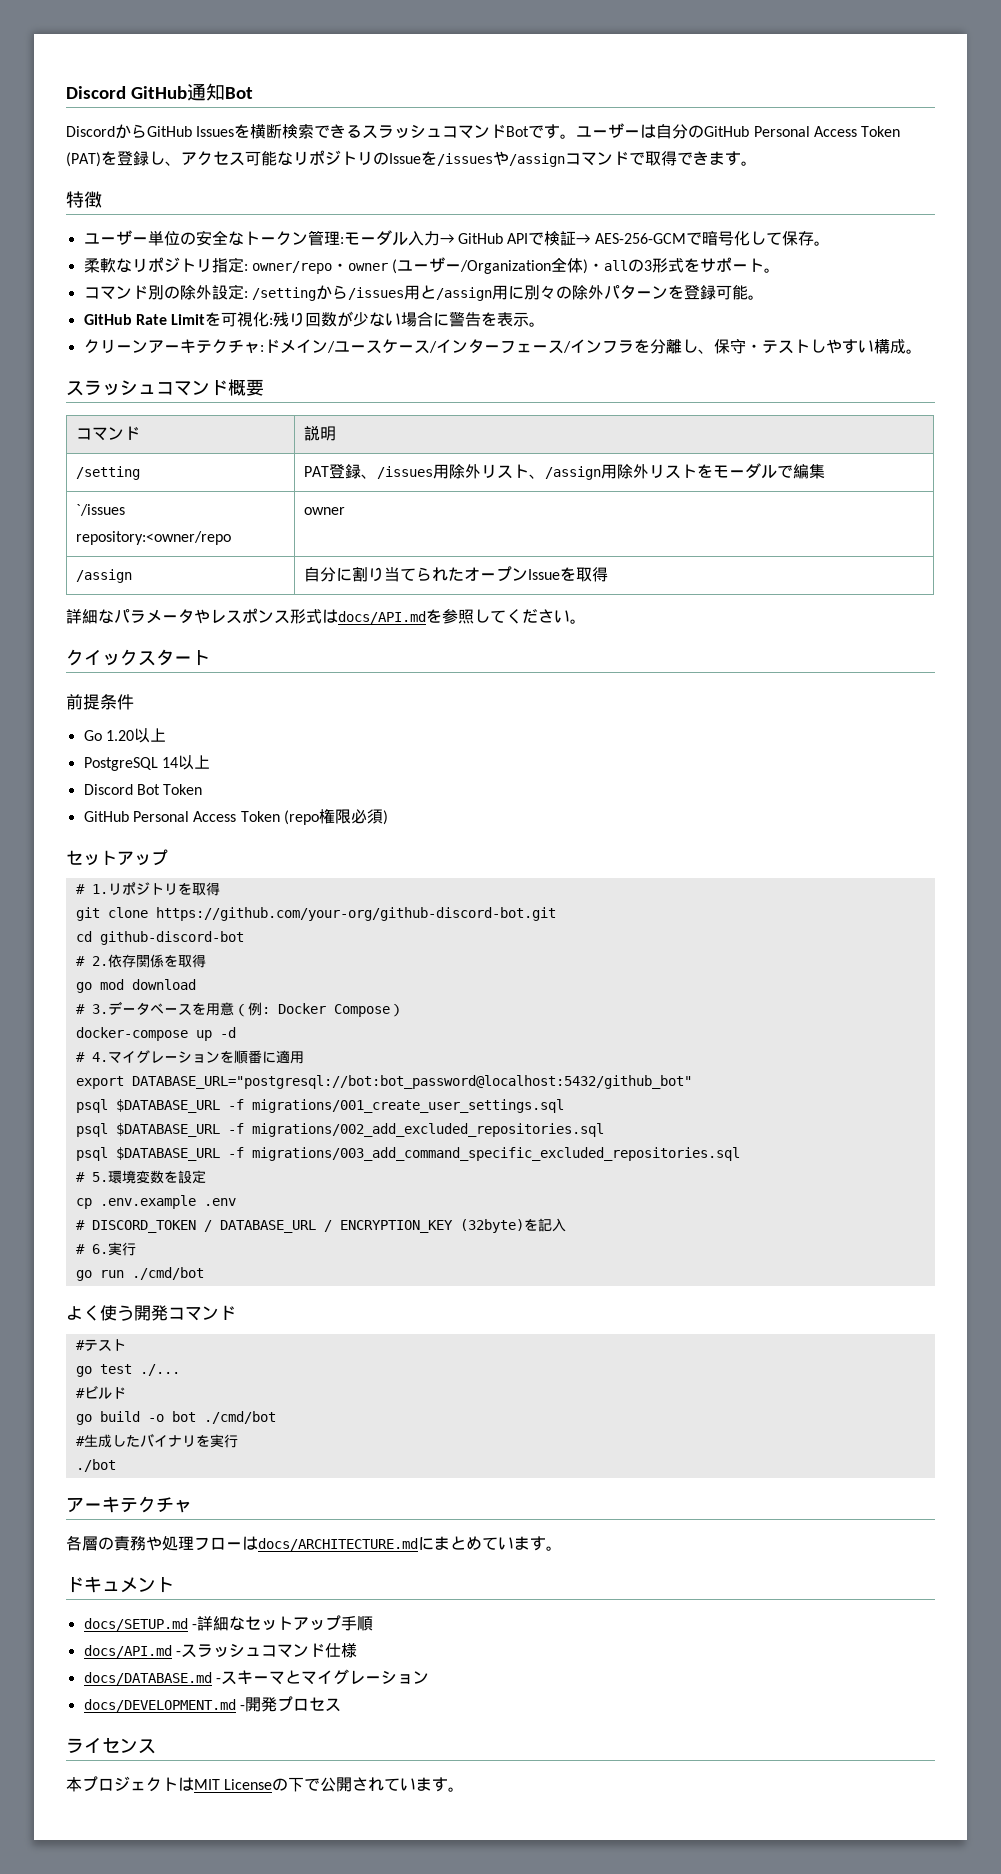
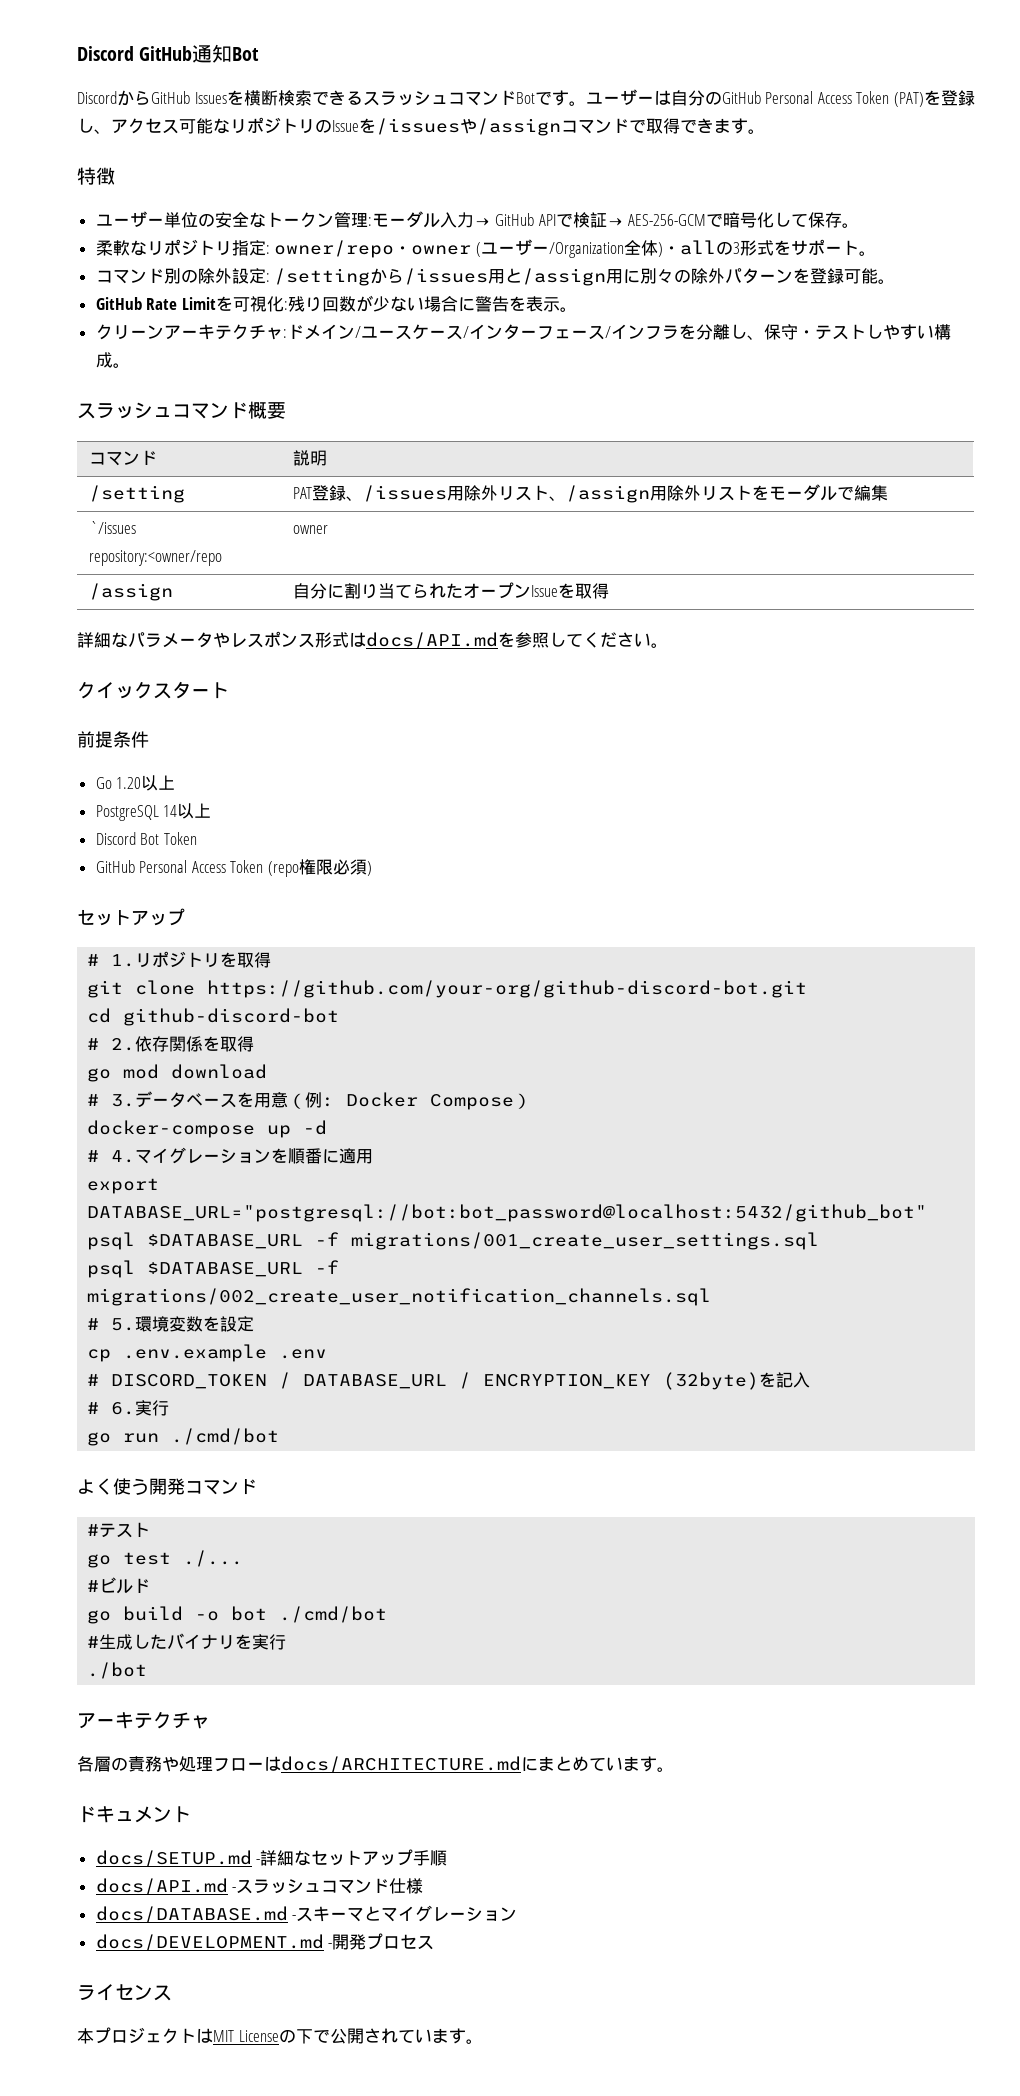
[251,1123,604,1137] [75,1147,740,1161] migrations/002_add_excluded_repositories.sql // psql $DATABASE_URL -f migrations/003_add_command_specific_excluded_repositories.sql -> [87,1288,712,1306] migrations/002_create_user_notification_channels.sql

